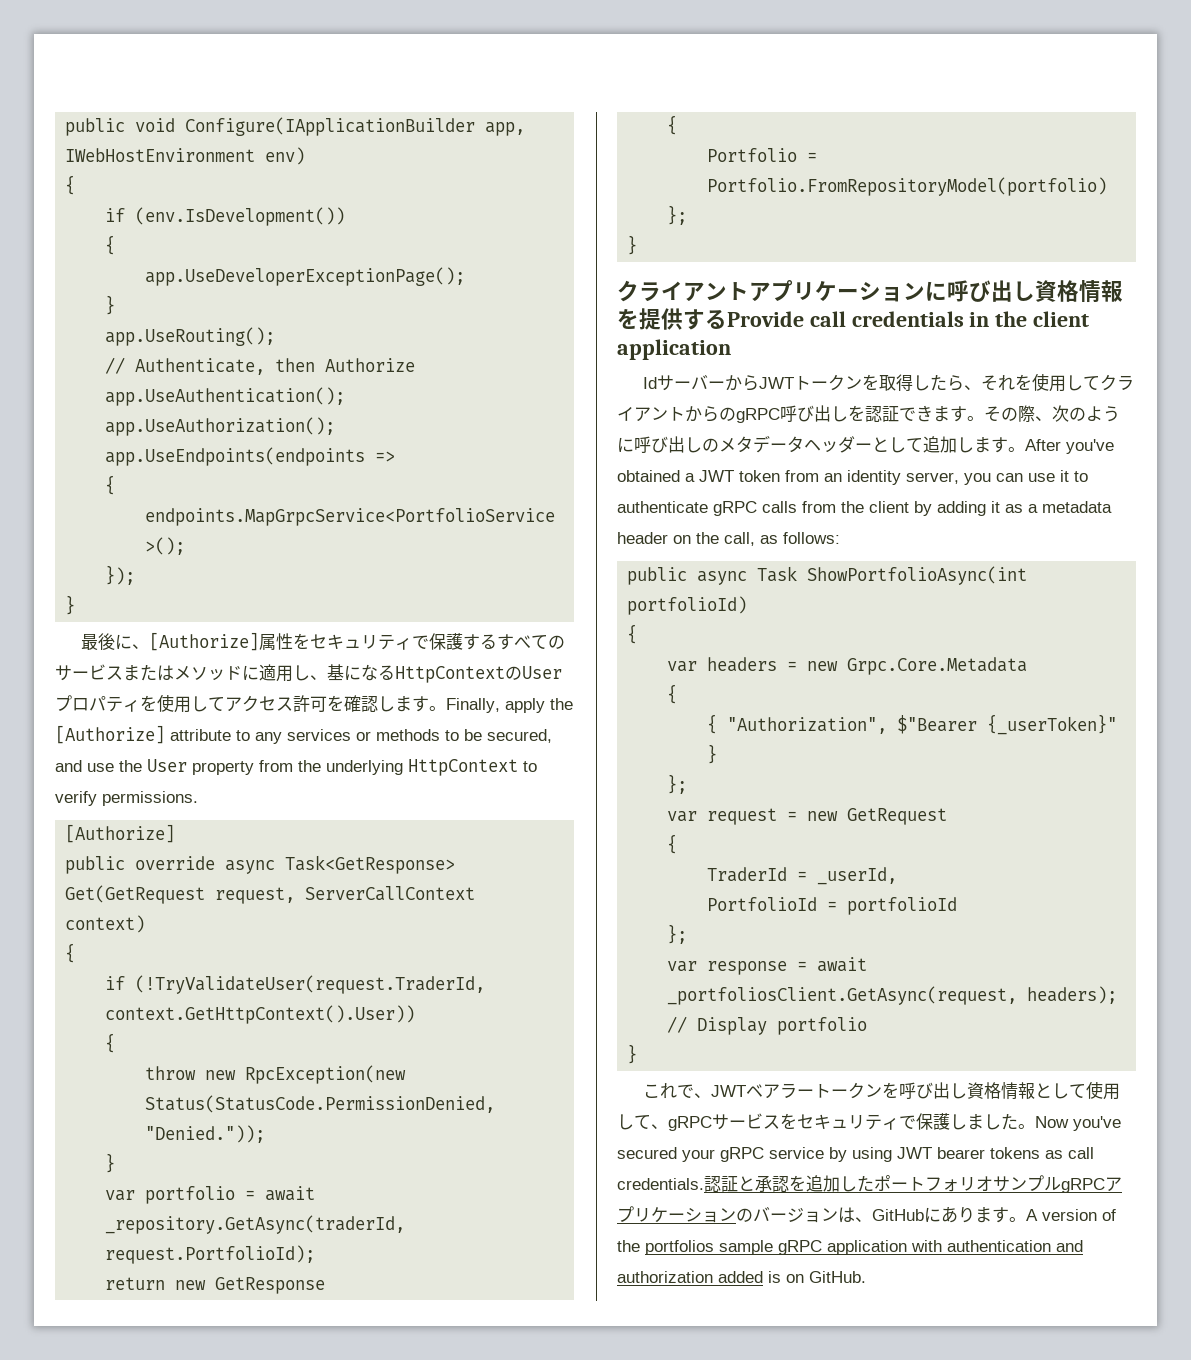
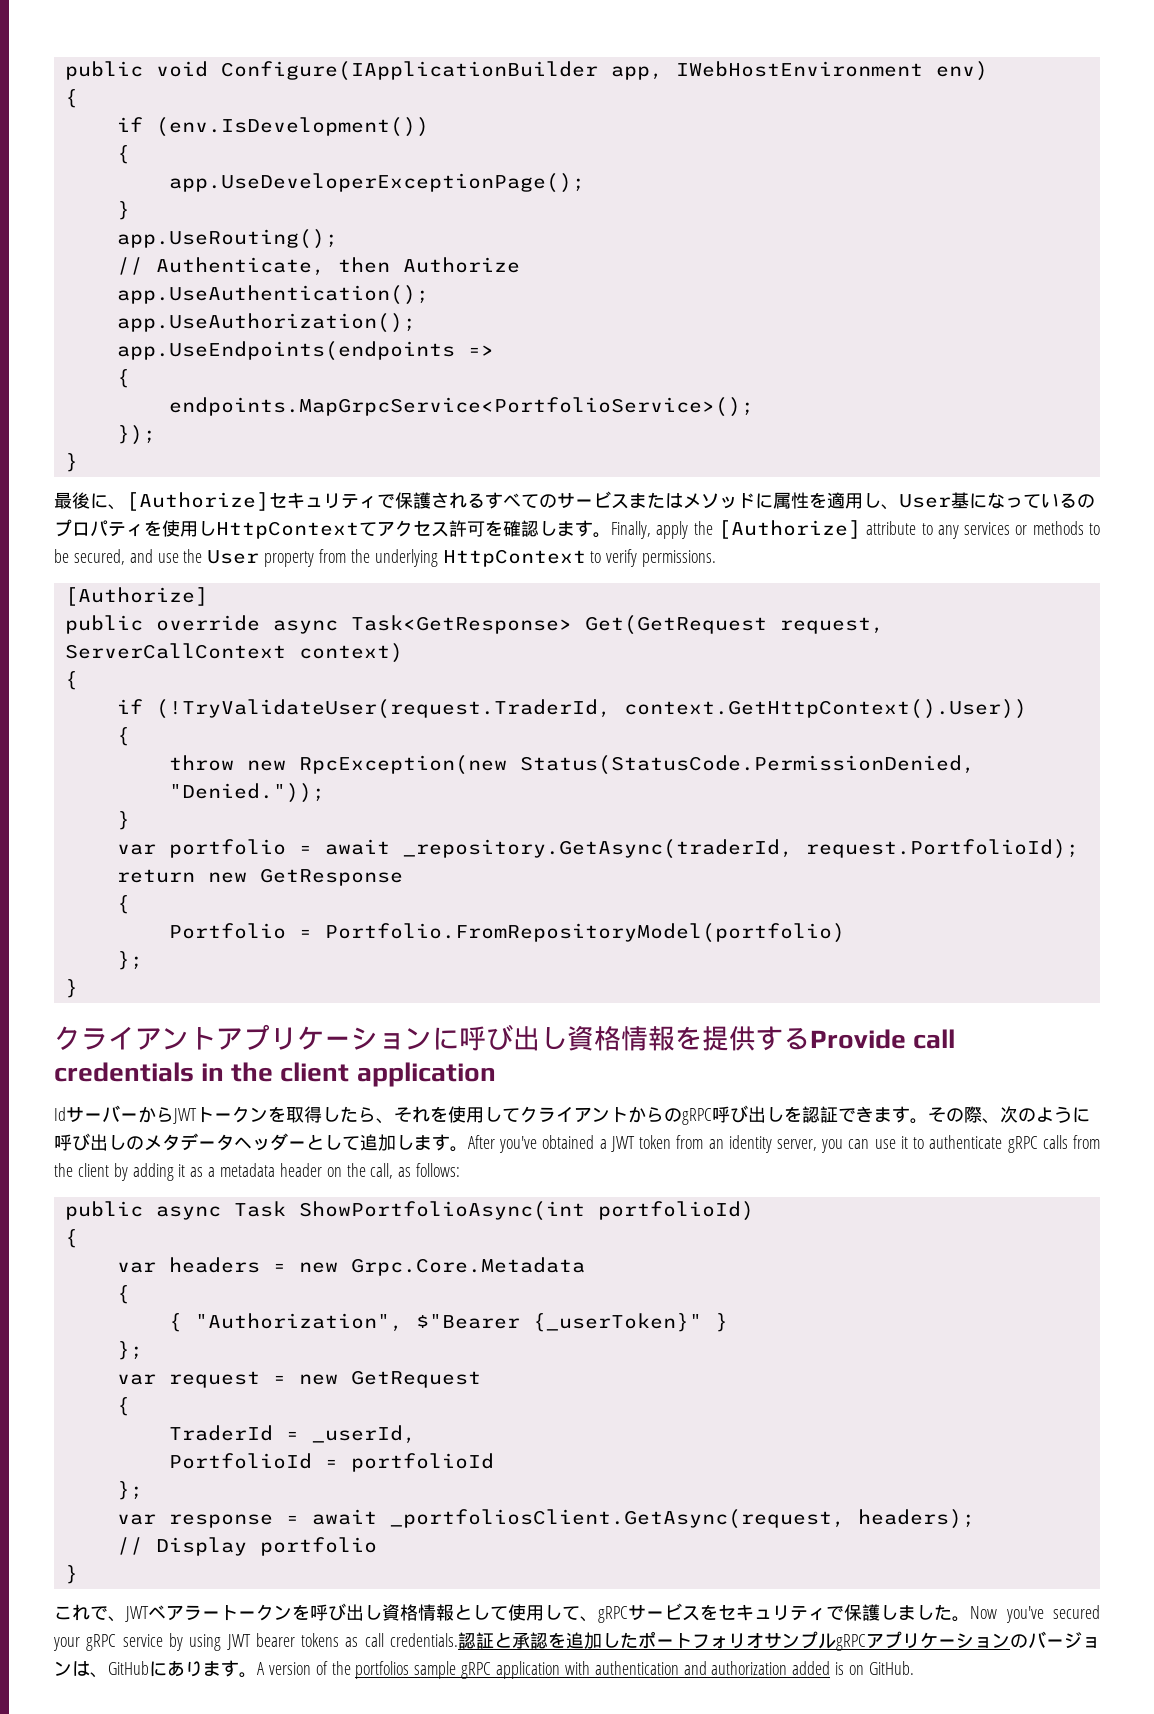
[258,633,480,650] 属性をセキュリティで保護す -> [269,492,467,509] セキュリティで保護され
(259, 673) none -> [773,492,827,509] 属性を
[327,664,562,683] 基になるHttpContextのUser -> [899,492,1095,509] User基になっているの
(208, 704) none -> [216,521,359,539] HttpContext

